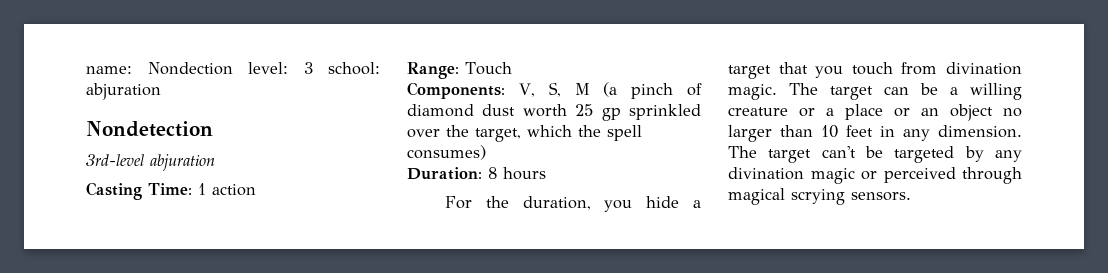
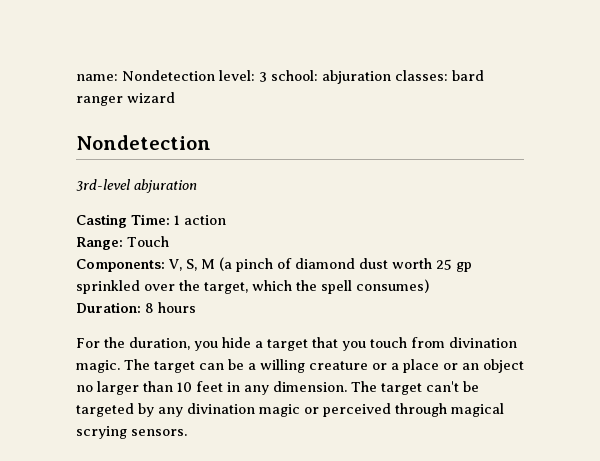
[147,62,233,75] Nondection -> [122,70,215,81] Nondetection
(161, 91) none -> [395,70,484,81] [76,92,175,106] classes: bard ranger wizard

